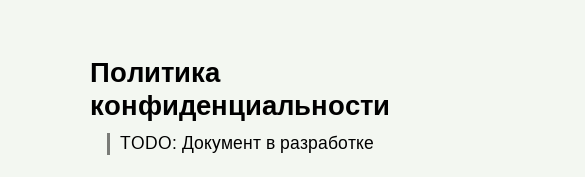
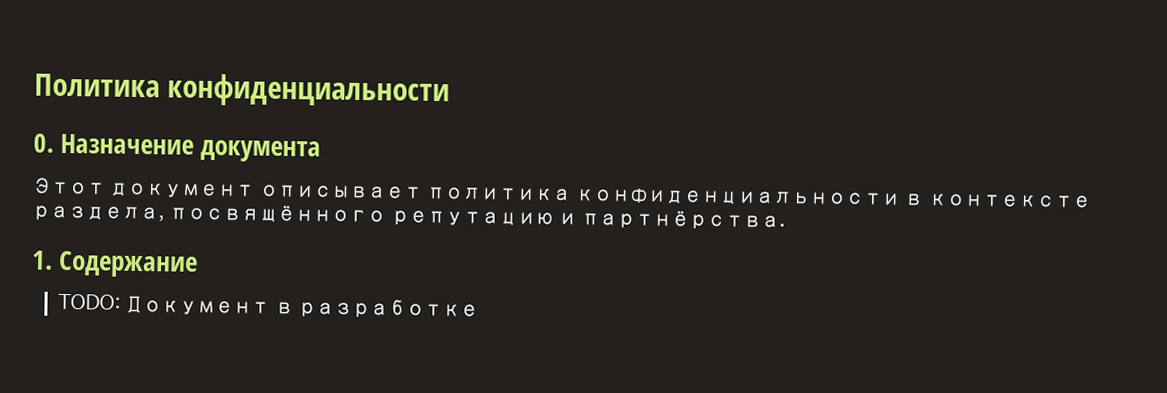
(390, 108) none -> [33,133,322,163] [32,177,1092,208] [32,203,787,230] [31,250,199,278] // 0. Назначение документа // Этот документ описывает политика конфиденциальности в контексте раздела, посвящённого репутацию и партнёрства. // 1. Содержание

